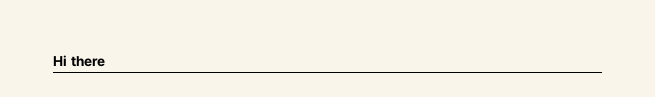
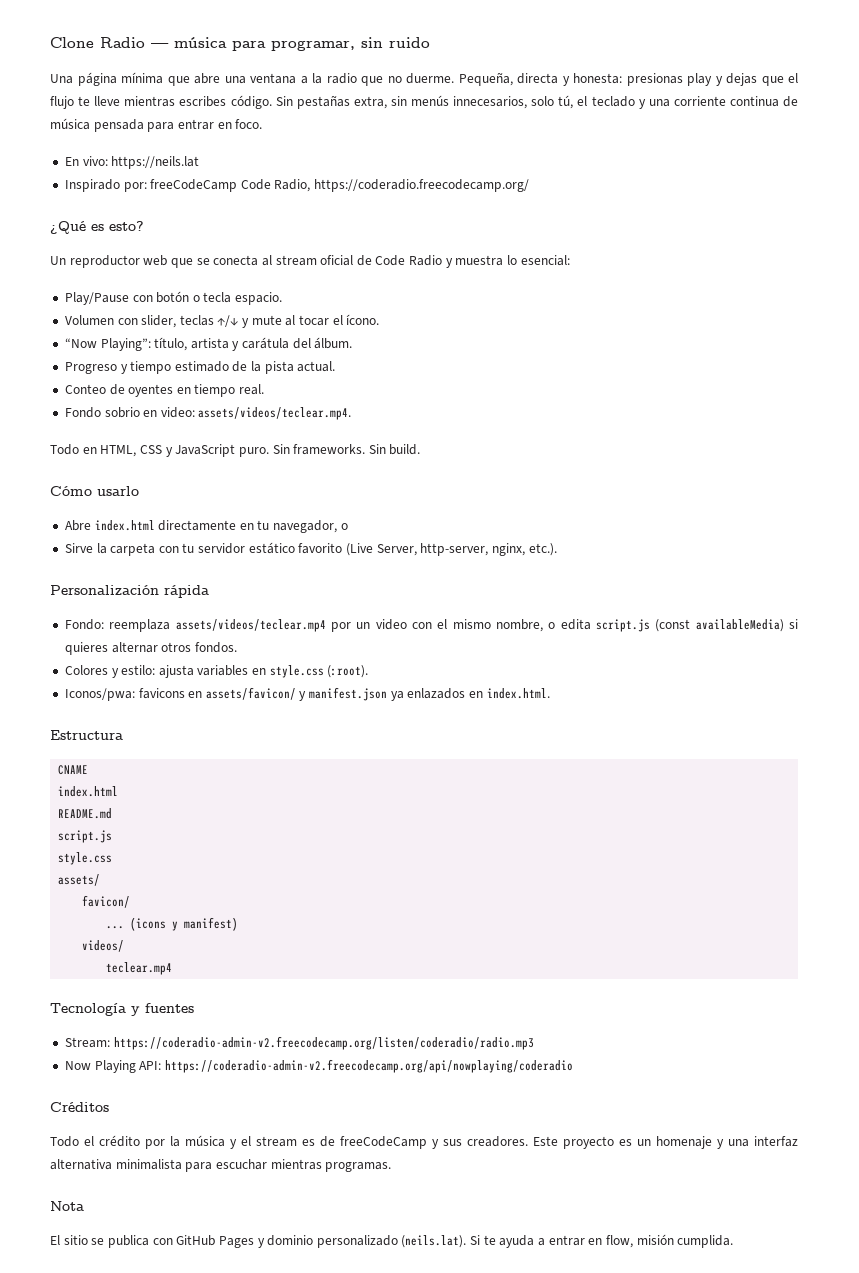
[53,55,105,67] Hi there -> [50,37,430,51] [50,72,798,86] [50,95,799,109] [50,118,263,132] [64,156,200,169] [64,179,530,192] [50,221,144,234] [50,255,570,268] [64,291,283,305] [64,314,380,328] [64,337,353,351] [64,361,336,374] [64,384,265,397] [64,407,352,420] [50,444,421,457] [50,486,139,496] [64,520,348,533] [64,542,557,556] [50,585,209,598] [64,619,798,632] [64,642,237,655] [64,665,369,678] [64,687,550,701] [50,730,123,740] [58,765,89,775] [58,786,119,797] [58,808,113,819] [58,830,113,843] [58,852,113,865] [58,874,101,886] [82,895,131,908] [106,917,239,931] [82,940,125,952] [106,962,173,975] [50,1003,194,1016] [64,1036,534,1050] [64,1059,573,1073] [50,1102,109,1112] [50,1135,798,1149] [50,1159,392,1172] [50,1201,84,1211] [50,1234,734,1248] Clone Radio — música para programar, sin ruido // Una página mínima que abre una ventana a la radio que no duerme. Pequeña, directa y honesta: presionas play y dejas que el flujo te lleve mientras escribes código. Sin pestañas extra, sin menús innecesarios, solo tú, el teclado y una corriente continua de música pensada para entrar en foco. // En vivo: https://neils.lat // Inspirado por: freeCodeCamp Code Radio, https://coderadio.freecodecamp.org/ // ¿Qué es esto? // Un reproductor web que se conecta al stream oficial de Code Radio y muestra lo esencial: // Play/Pause con botón o tecla espacio. // Volumen con slider, teclas ↑/↓ y mute al tocar el ícono. // “Now Playing”: título, artista y carátula del álbum. // Progreso y tiempo estimado de la pista actual. // Conteo de oyentes en tiempo real. // Fondo sobrio en video: assets/videos/teclear.mp4. // Todo en HTML, CSS y JavaScript puro. Sin frameworks. Sin build. // Cómo usarlo // Abre index.html directamente en tu navegador, o // Sirve la carpeta con tu servidor estático favorito (Live Server, http-server, nginx, etc.). // Personalización rápida // Fondo: reemplaza assets/videos/teclear.mp4 por un video con el mismo nombre, o edita script.js (const availableMedia) si quieres alternar otros fondos. // Colores y estilo: ajusta variables en style.css (:root). // Iconos/pwa: favicons en assets/favicon/ y manifest.json ya enlazados en index.html. // Estructura // CNAME // index.html // README.md // script.js // style.css // assets/ // favicon/ // ... (icons y manifest) // videos/ // teclear.mp4 // Tecnología y fuentes // Stream: https://coderadio-admin-v2.freecodecamp.org/listen/coderadio/radio.mp3 // Now Playing API: https://coderadio-admin-v2.freecodecamp.org/api/nowplaying/coderadio // Créditos // Todo el crédito por la música y el stream es de freeCodeCamp y sus creadores. Este proyecto es un homenaje y una interfaz alternativa minimalista para escuchar mientras programas. // Nota // El sitio se publica con GitHub Pages y dominio personalizado (neils.lat). Si te ayuda a entrar en flow, misión cumplida.

